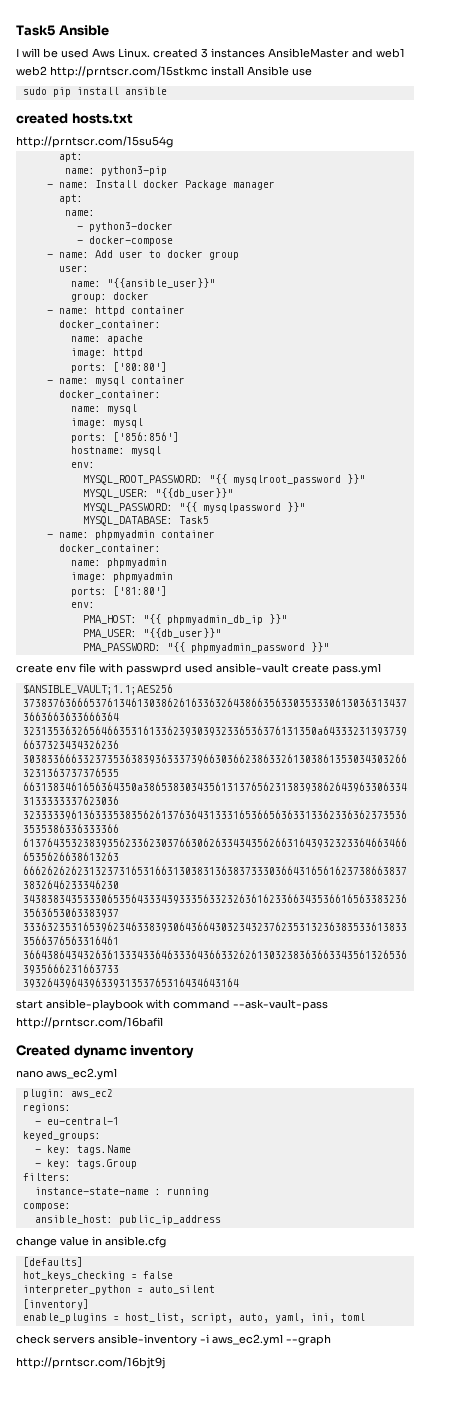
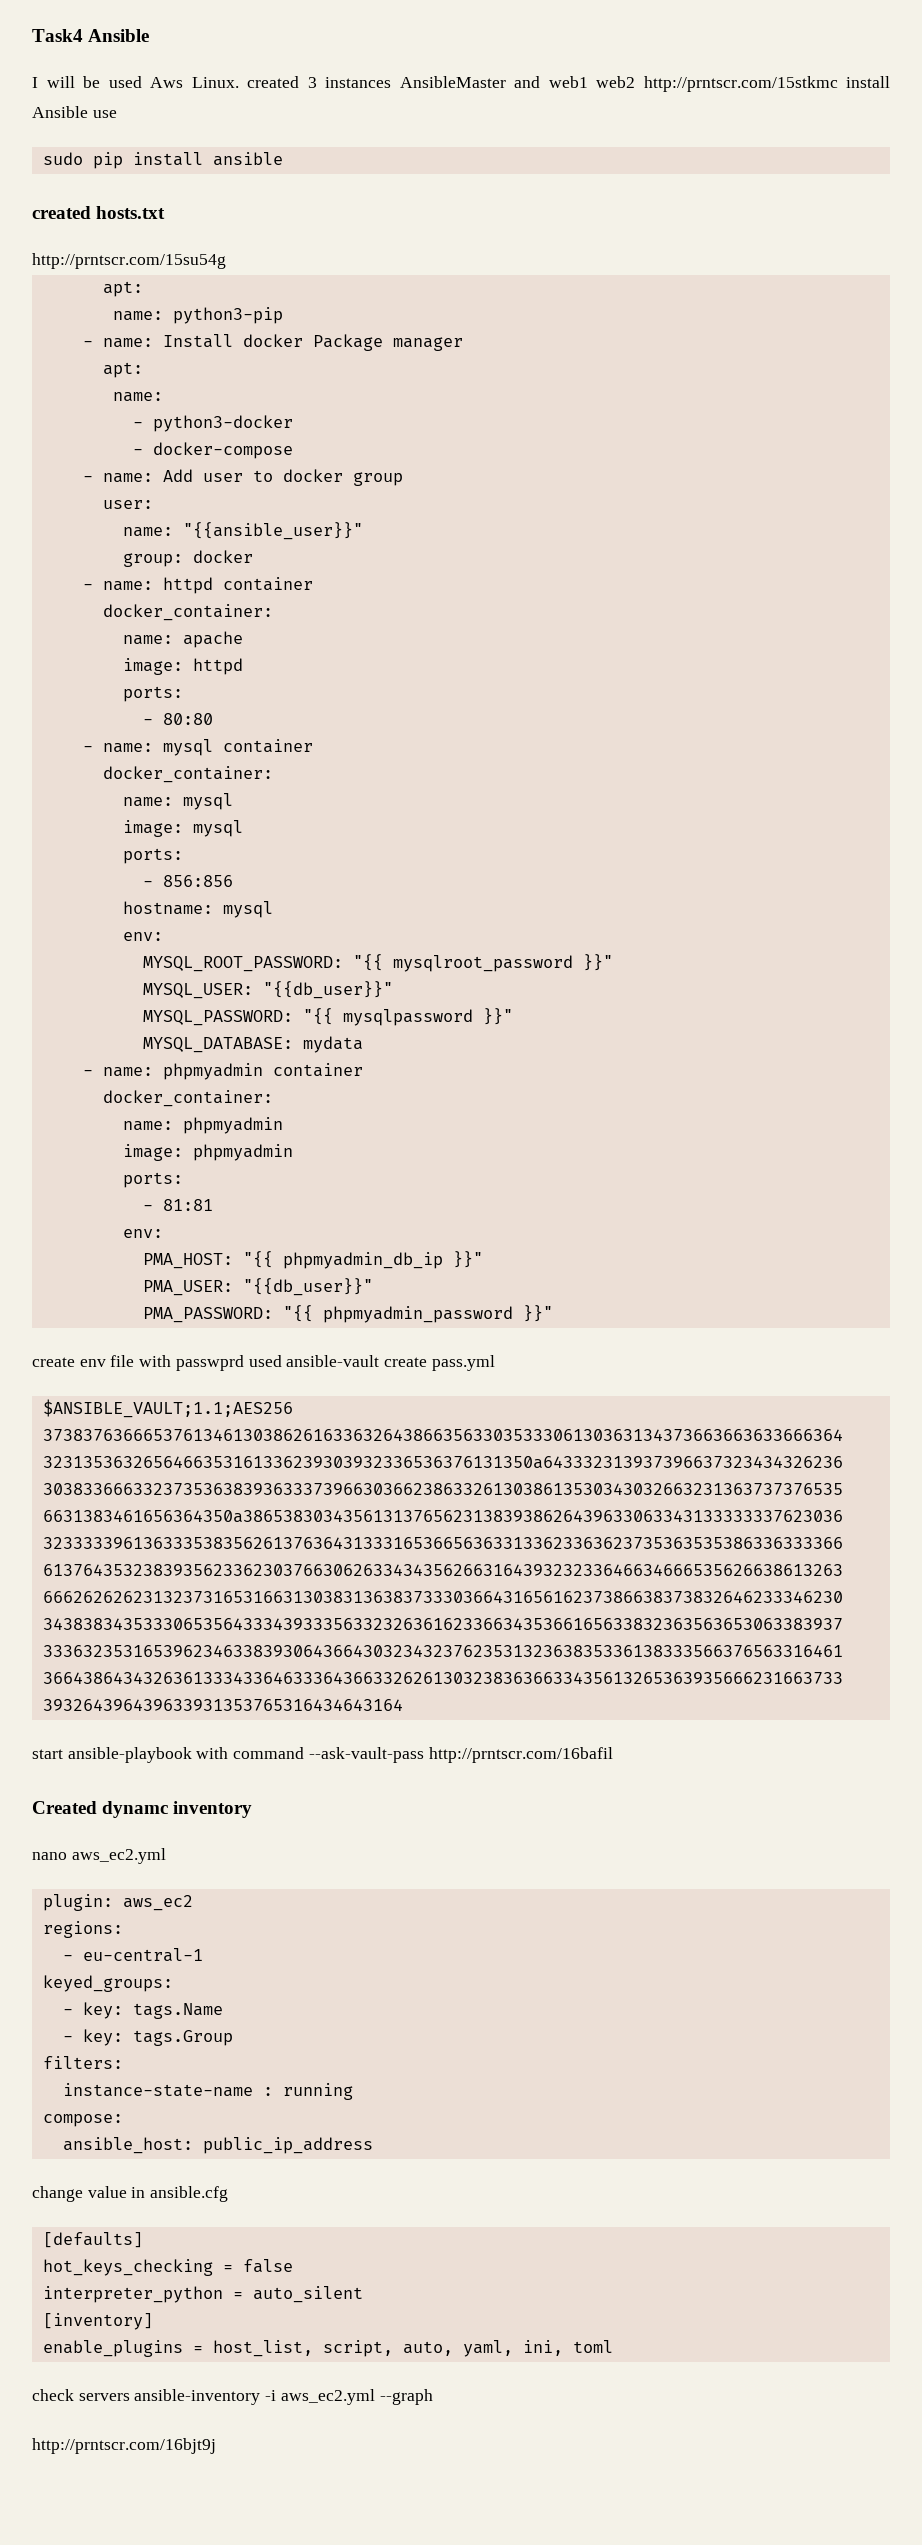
[16,25,55,36] Task5 -> [32,29,83,42] Task4
[112,362,167,372] ['80:80'] -> [142,713,213,725] // - 80:80
[112,432,179,442] ['856:856'] -> [142,875,233,887] // - 856:856
[178,516,209,524] Task5 -> [302,1036,363,1053] mydata
[112,586,167,596] ['81:80'] -> [142,1199,213,1211] // - 81:81

